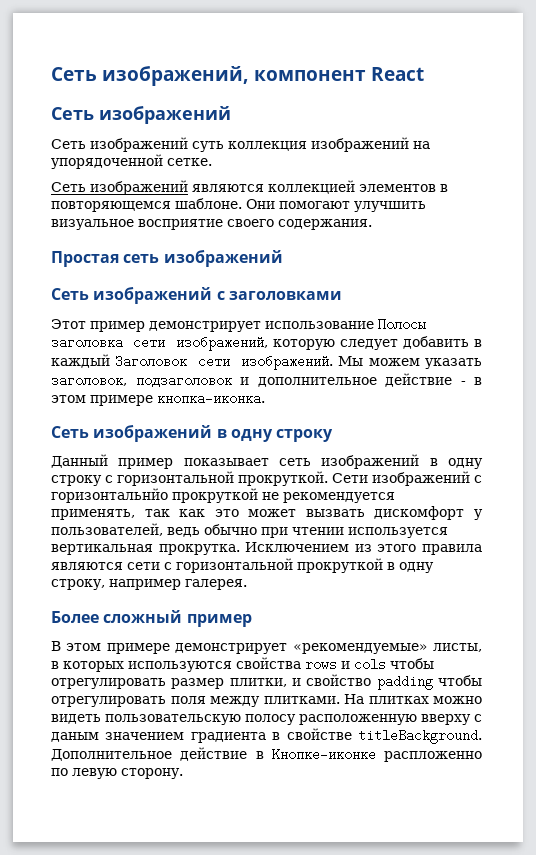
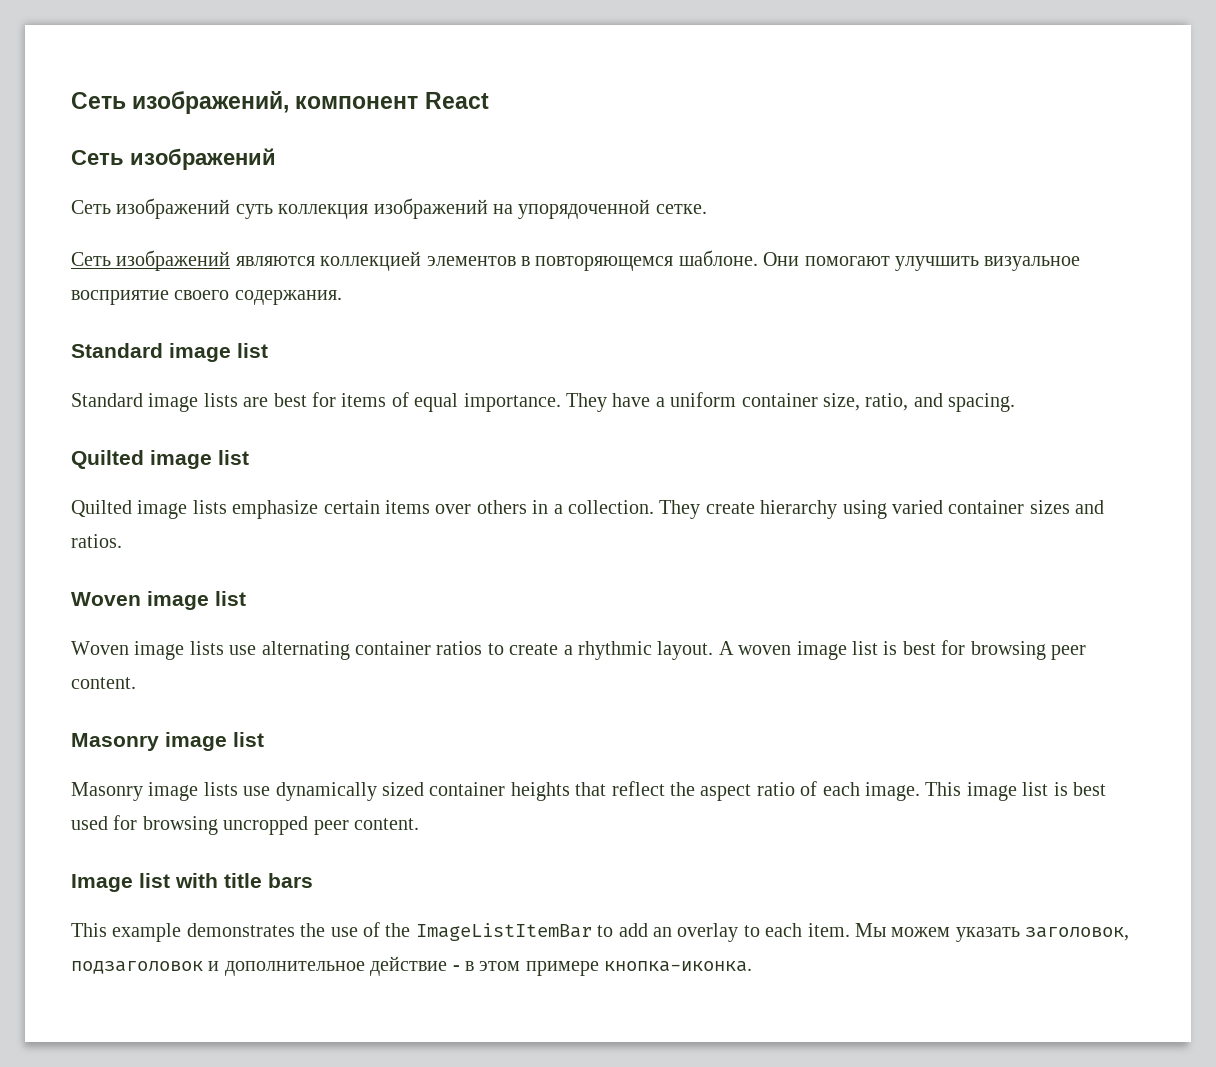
[51,250,283,267] [51,287,342,304] [51,316,426,332] [51,334,482,351] [51,353,333,370] Простая сеть изображений // Сеть изображений с заголовками // Этот пример демонстрирует использование Полосы заголовка сети изображений, которую следует добавить в каждый Заголовок сети изображений. -> [71,343,268,362] [71,392,1016,412] [71,450,249,469] [71,500,1105,519] [71,534,122,548] [71,591,246,610] [71,640,1086,660] [71,677,136,689] [71,732,264,751] [71,781,1106,801] [71,815,419,835] [71,873,313,892] [71,922,850,942] Standard image list // Standard image lists are best for items of equal importance. They have a uniform container size, ratio, and spacing. // Quilted image list // Quilted image lists emphasize certain items over others in a collection. They create hierarchy using varied container sizes and ratios. // Woven image list // Woven image lists use alternating container ratios to create a rhythmic layout. A woven image list is best for browsing peer content. // Masonry image list // Masonry image lists use dynamically sized container heights that reflect the aspect ratio of each image. This image list is best used for browsing uncropped peer content. // Image list with title bars // This example demonstrates the use of the ImageListItemBar to add an overlay to each item.
[51,425,334,442] [51,454,483,469] [51,471,482,486] [51,488,395,503] [51,506,483,520] [51,523,448,538] [51,542,483,555] [51,558,434,573] [51,579,247,590] [51,610,252,627] [51,641,482,654] [51,657,434,672] [51,674,482,690] [51,694,482,707] [51,714,482,725] [51,728,482,744] [51,746,482,762] [51,768,183,779] // Сеть изображений в одну строку // Данный пример показывает сеть изображений в одну строку с горизонтальной прокруткой. Сети изображений с горизонтальнйо прокруткой не рекомендуется применять, так как это может вызвать дискомфорт у пользователей, ведь обычно при чтении используется вертикальная прокрутка. Исключением из этого правила являются сети с горизонтальной прокруткой в одну строку, например галерея. // Более сложный пример // В этом примере демонстрирует «рекомендуемые» листы, в которых используются свойства rows и cols чтобы отрегулировать размер плитки, и свойство padding чтобы отрегулировать поля между плитками. На плитках можно видеть пользовательскую полосу расположенную вверху с даным значением градиента в свойстве titleBackground. Дополнительное действие в Кнопке-иконке распложенно по левую сторону. -> (753, 966) none

